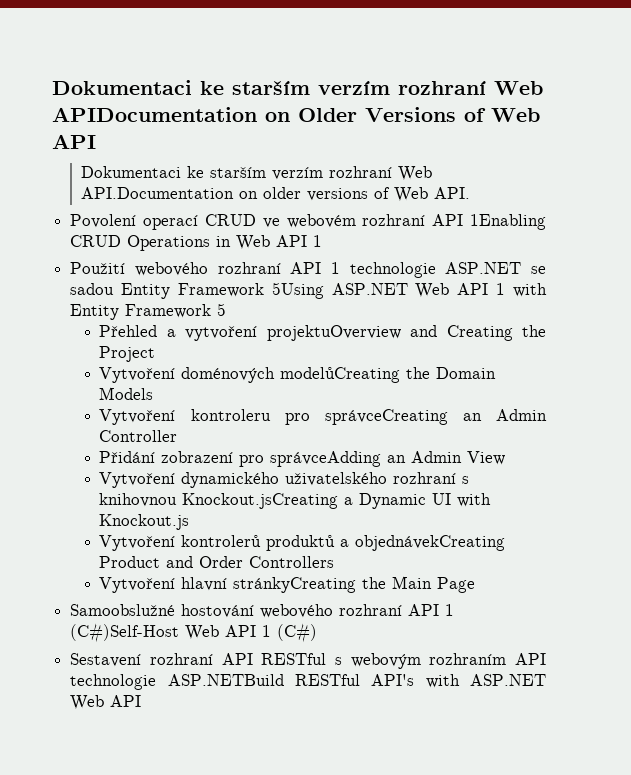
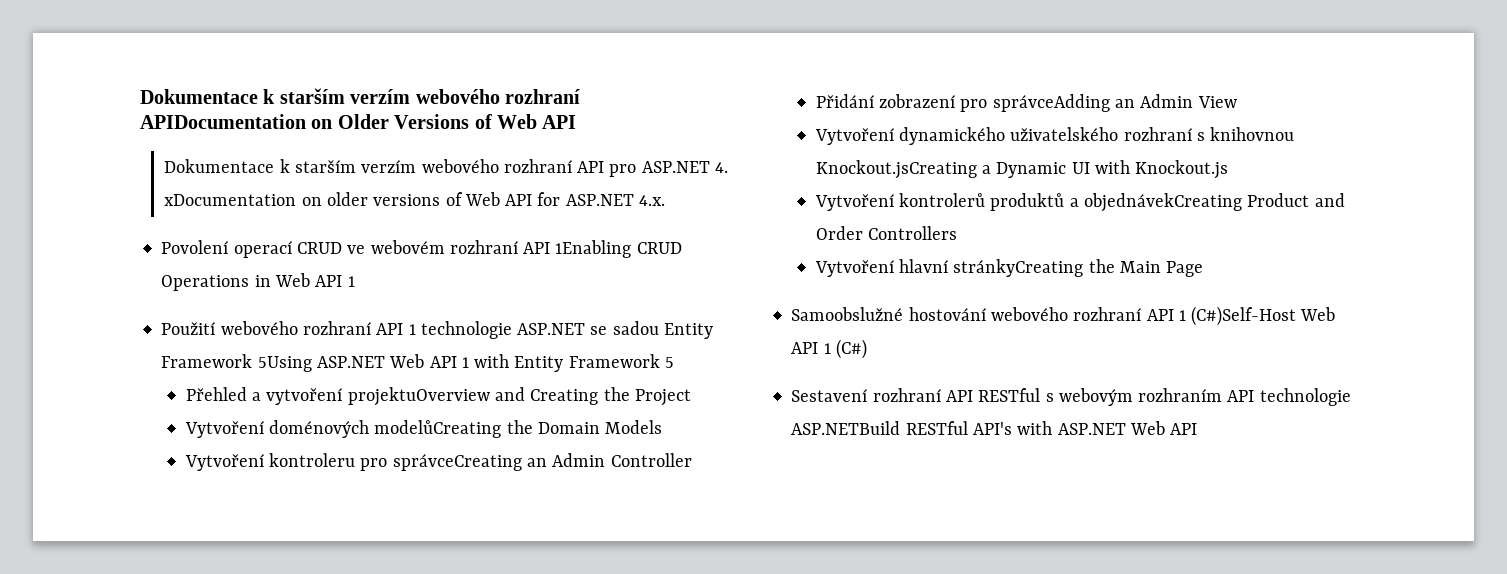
[52,80,543,95] Dokumentaci ke starším verzím rozhraní Web -> [140,88,580,104] Dokumentace k starším verzím webového rozhraní
[81,166,433,181] [81,187,235,199] Dokumentaci ke starším verzím rozhraní Web API.Documentation -> [164,159,728,177] [164,194,297,206] Dokumentace k starším verzím webového rozhraní API pro ASP.NET 4. xDocumentation
[434,187,471,199] API. -> [505,192,665,206] API for ASP.NET 4.x.

